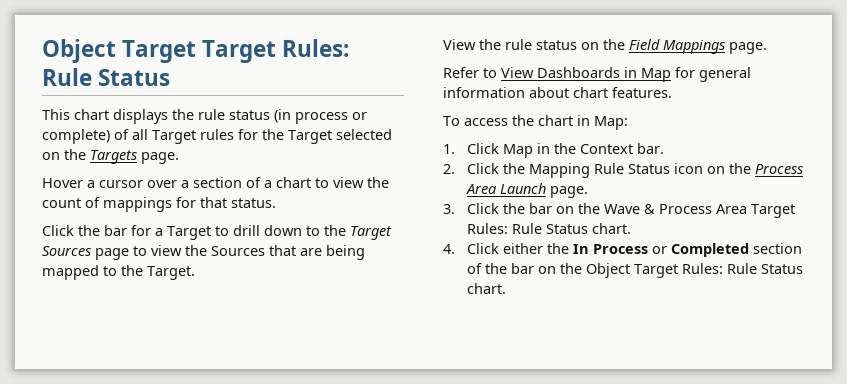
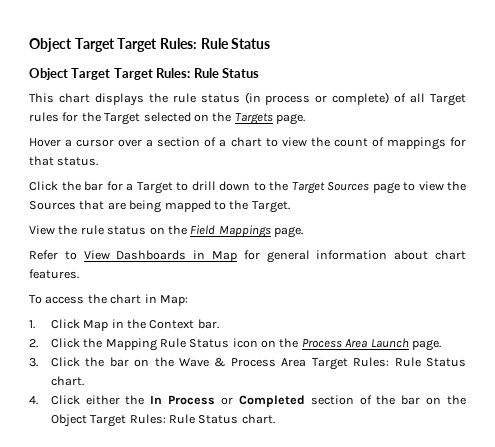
[42,39,350,63] [42,68,171,86] Object Target Target Rules: Rule Status -> [29,38,271,52] [29,68,259,80] Object Target Target Rules: Rule Status // Object Target Target Rules: Rule Status

